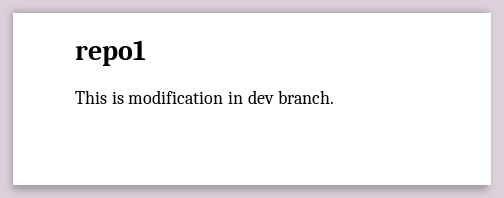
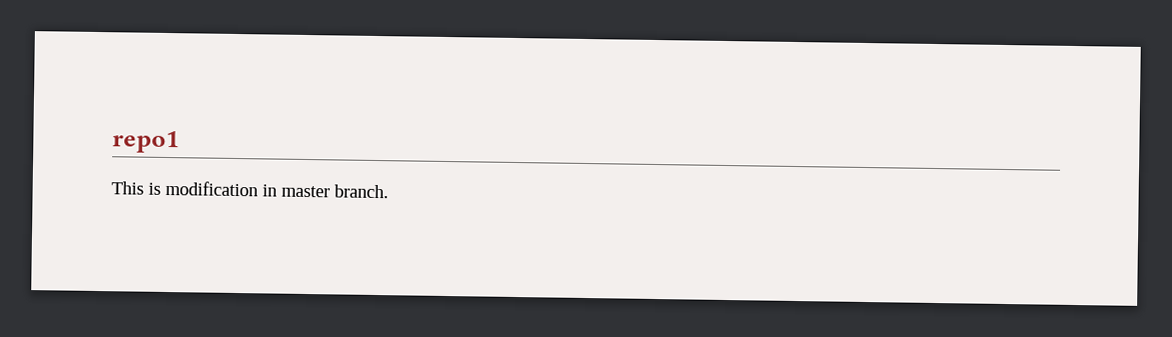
[247,90,274,104] dev -> [281,185,330,198] master

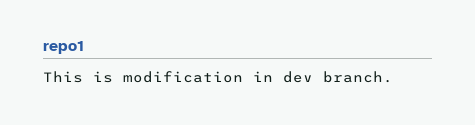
[281,185,330,198] master -> [283,71,313,83] dev

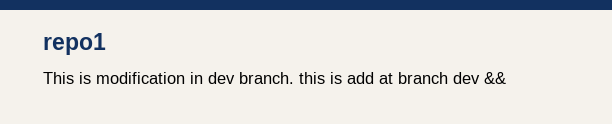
(393, 77) none -> [299,72,506,84] this is add at branch dev &&

